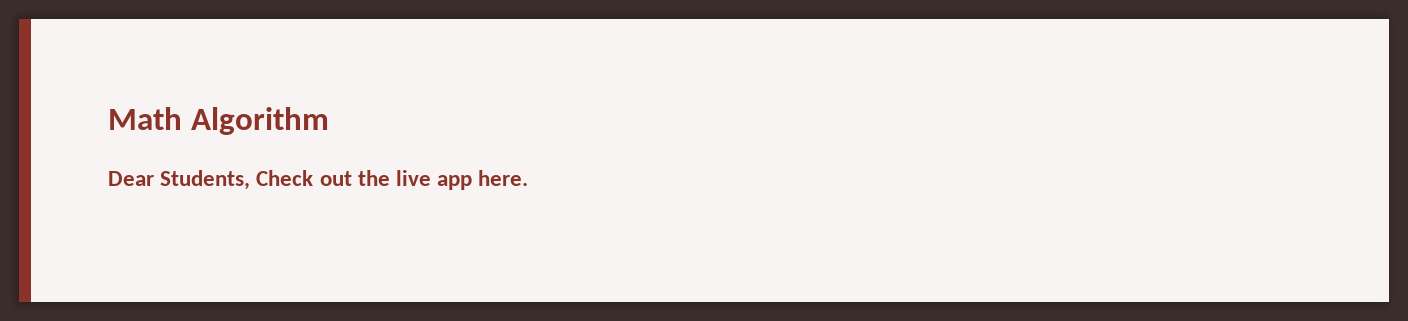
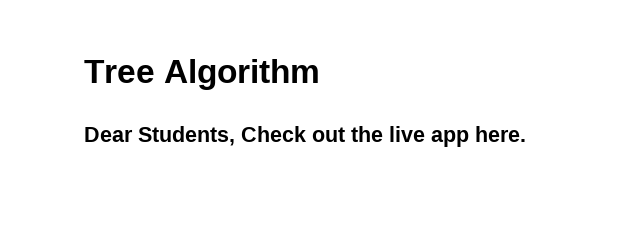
[108,107,182,130] Math -> [84,60,155,83] Tree

